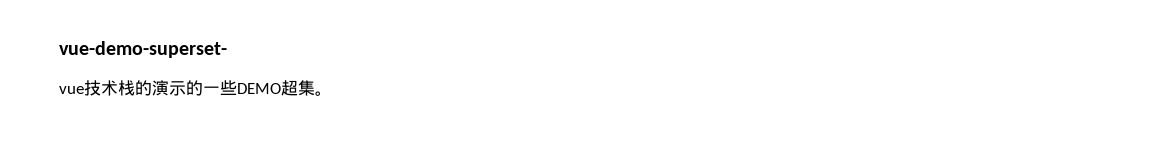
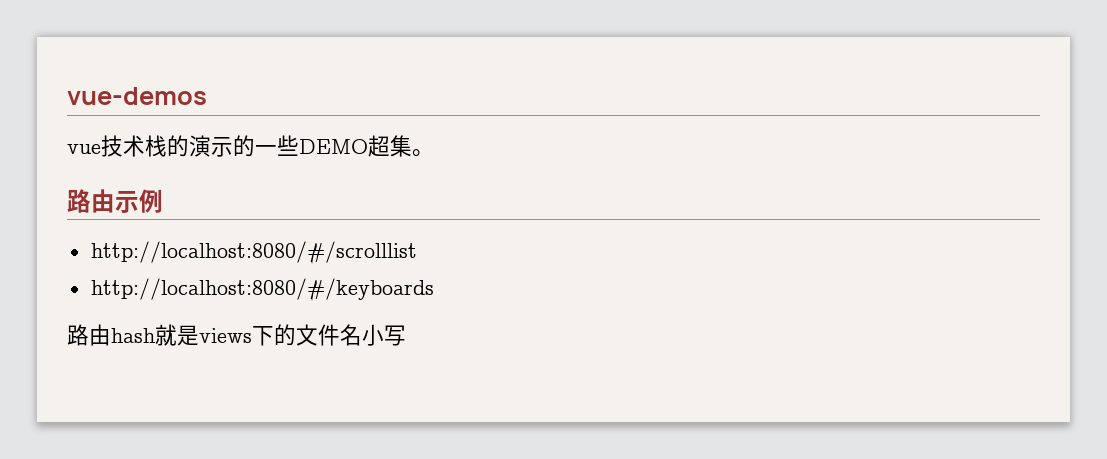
[59,41,227,58] vue-demo-superset- -> [67,87,207,105] vue-demos
(332, 93) none -> [67,189,163,213] [90,241,417,265] [90,278,434,302] [67,324,406,346] // 路由示例 // http://localhost:8080/#/scrolllist // http://localhost:8080/#/keyboards // 路由hash就是views下的文件名小写

